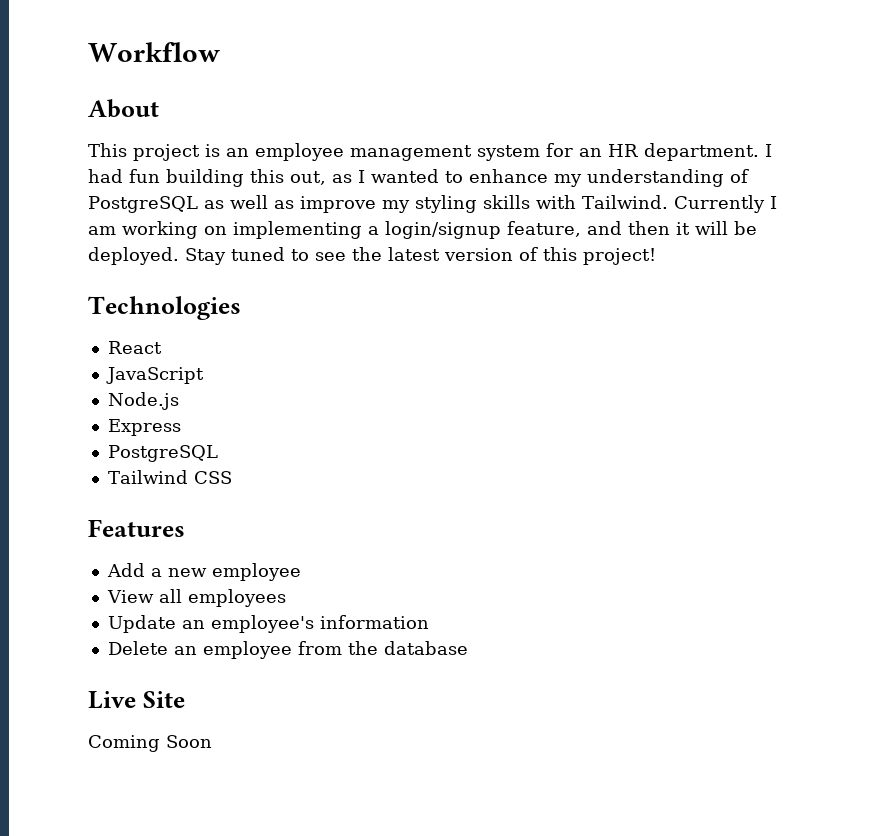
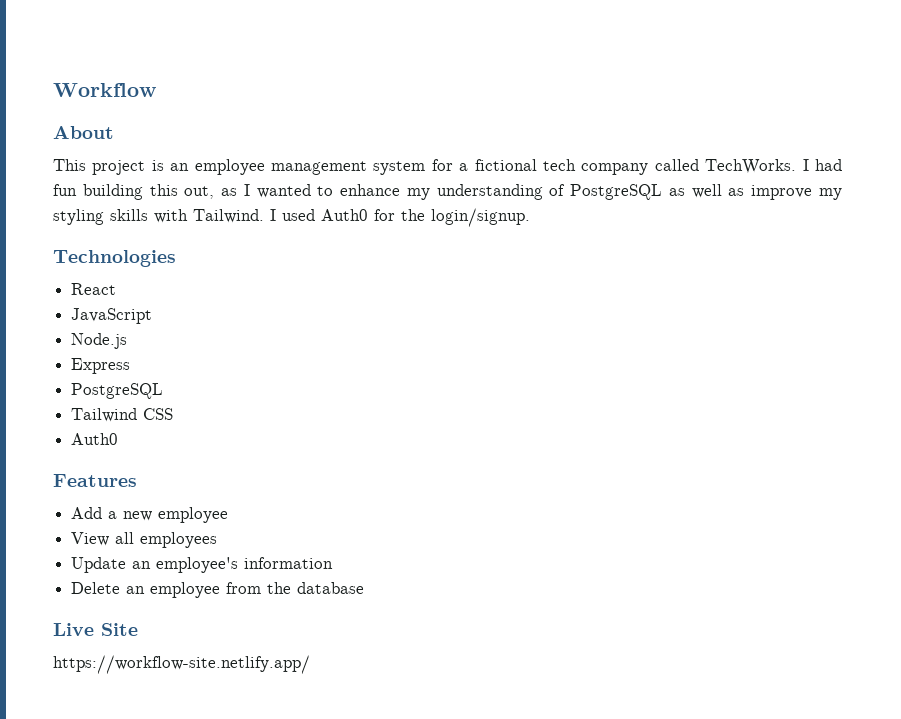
[579,143,759,161] an HR department. -> [459,159,797,175] a fictional tech company called TechWorks.
[673,195,777,213] [88,221,757,239] [88,247,656,265] Currently I am working on implementing a login/signup feature, and then it will be deployed. Stay tuned to see the latest version of this project! -> [270,208,530,227] I used Auth0 for the login/signup.
(232, 477) none -> [71,433,119,445] // Auth0
[88,735,212,752] Coming Soon -> [53,655,310,674] https://workflow-site.netlify.app/

